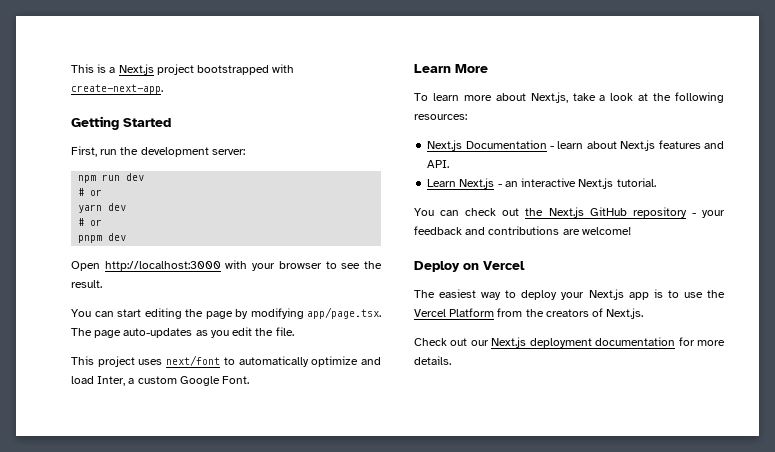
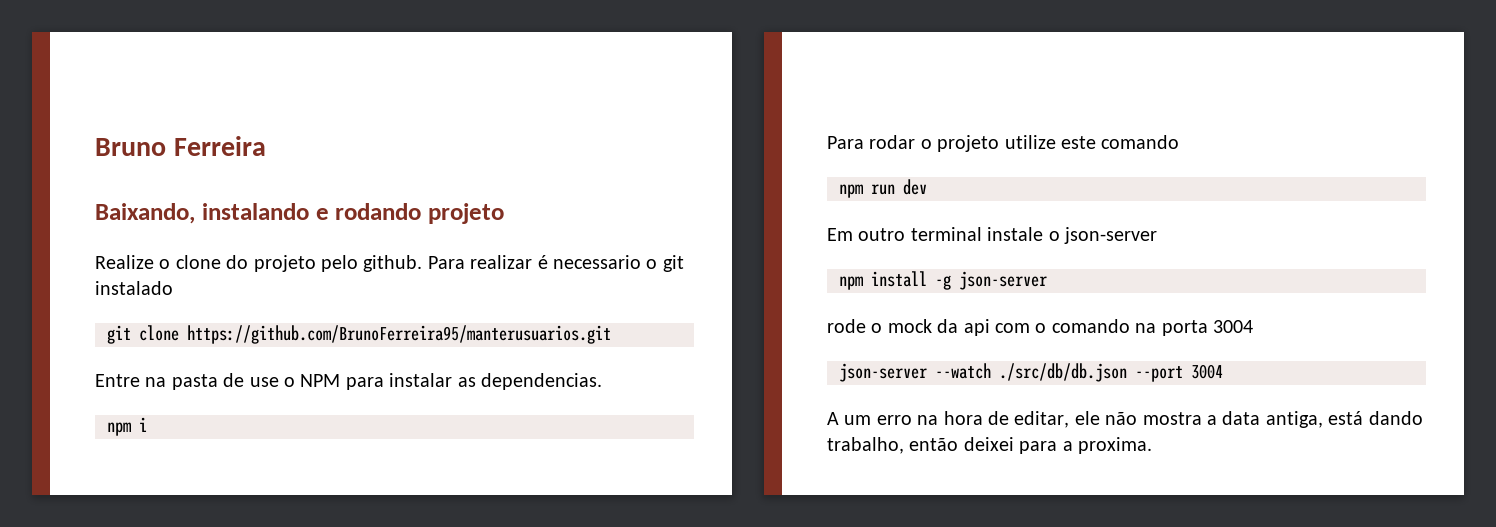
[71,64,295,75] [71,84,163,94] [71,116,171,130] [71,146,245,157] [78,173,145,183] [78,188,103,196] [78,203,127,213] [78,218,103,226] [78,233,127,243] [71,260,383,271] [71,280,102,288] [71,307,381,319] [71,327,294,338] [71,355,382,367] [71,376,250,386] [414,64,488,73] [414,92,724,103] [414,114,467,120] [427,140,724,151] [427,160,450,168] [427,178,656,189] [414,207,725,218] [414,226,631,235] [414,261,525,272] [414,289,725,300] [414,308,644,319] [414,337,725,348] [414,356,451,365] This is a Next.js project bootstrapped with create-next-app. // Getting Started // First, run the development server: // npm run dev // # or // yarn dev // # or // pnpm dev // Open http://localhost:3000 with your browser to see the result. // You can start editing the page by modifying app/page.tsx. The page auto-updates as you edit the file. // This project uses next/font to automatically optimize and load Inter, a custom Google Font. // Learn More // To learn more about Next.js, take a look at the following resources: // Next.js Documentation - learn about Next.js features and API. // Learn Next.js - an interactive Next.js tutorial. // You can check out the Next.js GitHub repository - your feedback and contributions are welcome! // Deploy on Vercel // The easiest way to deploy your Next.js app is to use the Vercel Platform from the creators of Next.js. // Check out our Next.js deployment documentation for more details. -> [95,136,266,156] [95,203,504,224] [95,255,684,272] [95,281,173,295] [107,325,611,344] [95,373,602,390] [107,417,147,436] [827,135,1180,152] [839,179,927,198] [827,227,1157,244] [839,271,1047,290] [827,319,1253,336] [839,363,1223,382] [827,411,1423,428] [827,437,1152,454] Bruno Ferreira // Baixando, instalando e rodando projeto // Realize o clone do projeto pelo github. Para realizar é necessario o git instalado // git clone https://github.com/BrunoFerreira95/manterusuarios.git // Entre na pasta de use o NPM para instalar as dependencias. // npm i // Para rodar o projeto utilize este comando // npm run dev // Em outro terminal instale o json-server // npm install -g json-server // rode o mock da api com o comando na porta 3004 // json-server --watch ./src/db/db.json --port 3004 // A um erro na hora de editar, ele não mostra a data antiga, está dando trabalho, então deixei para a proxima.

